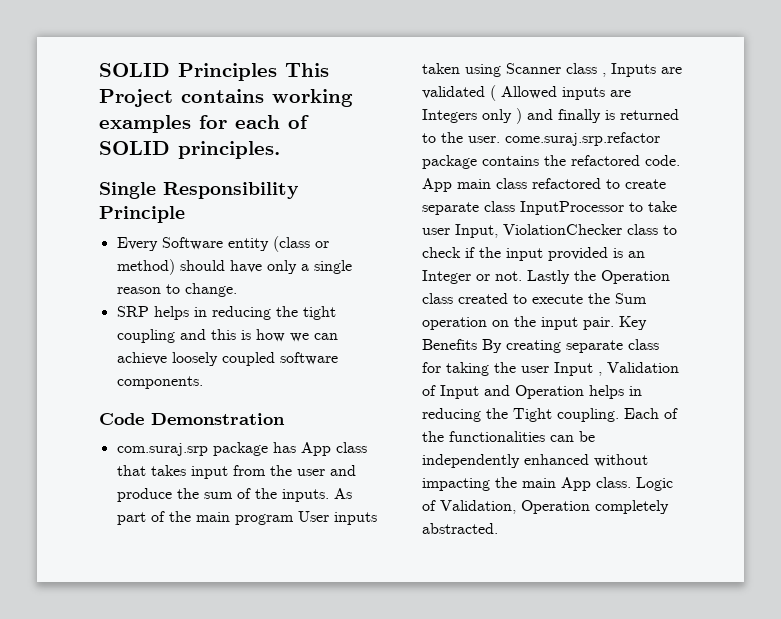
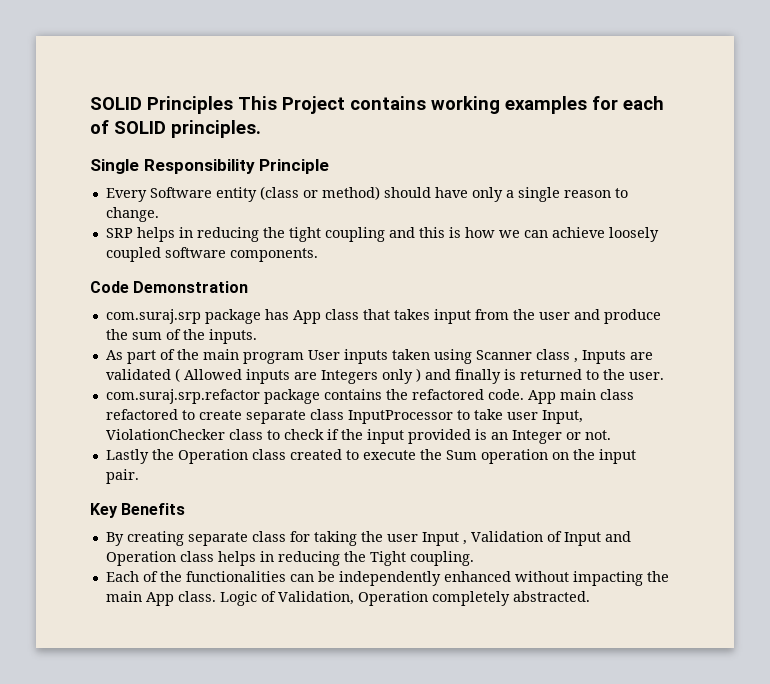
(329, 495) none -> (257, 336) //
[504,132,660,146] come.suraj.srp.refactor -> [105,389,260,404] // com.suraj.srp.refactor
(522, 276) none -> (611, 435) //
(614, 323) none -> (139, 476) //
(477, 344) none -> (186, 509) //
(584, 392) none -> [179,551,214,562] class
(619, 415) none -> (474, 558) //

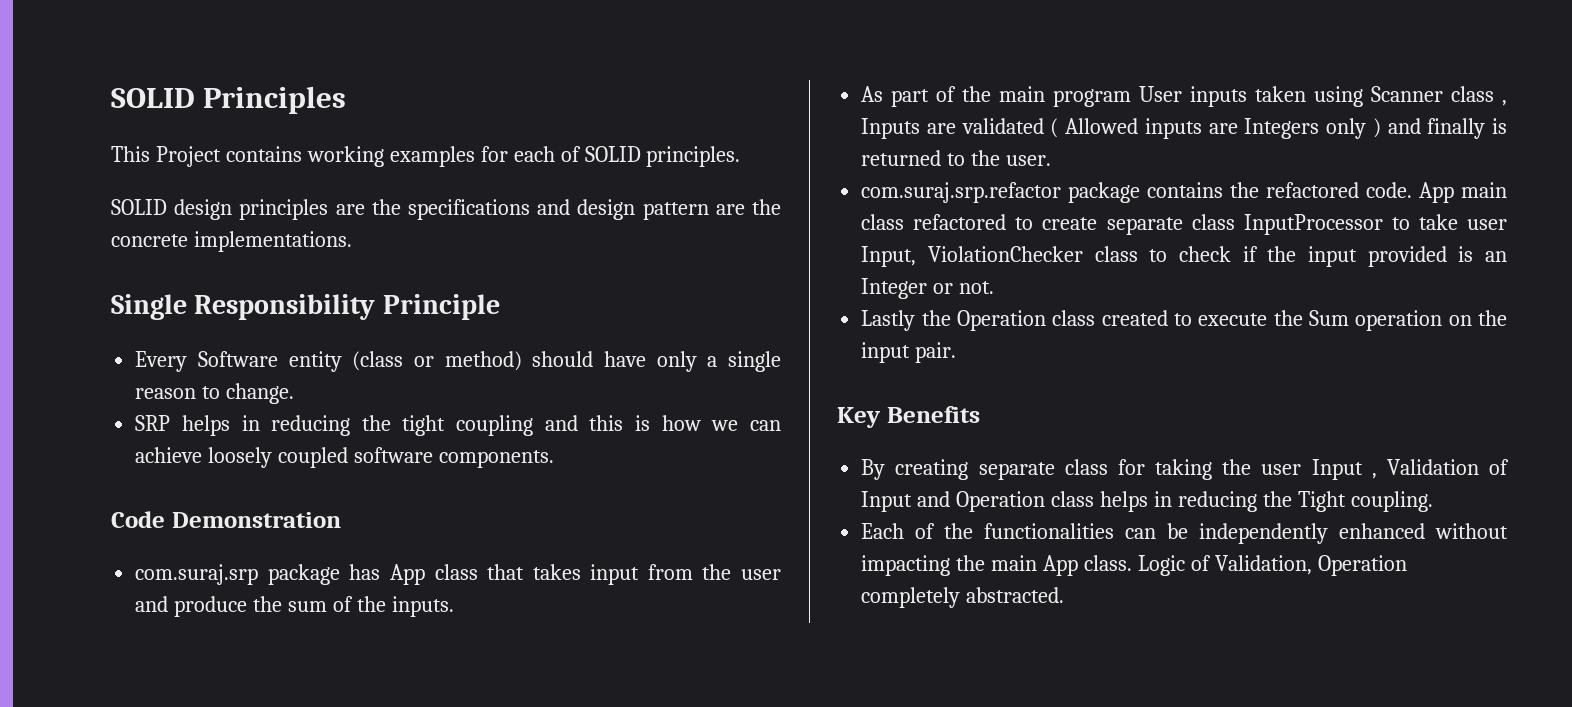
(233, 105) none -> (347, 100) //
(261, 129) none -> [111,199,782,220] [111,231,352,252] // SOLID design principles are the specifications and design pattern are the concrete implementations.

